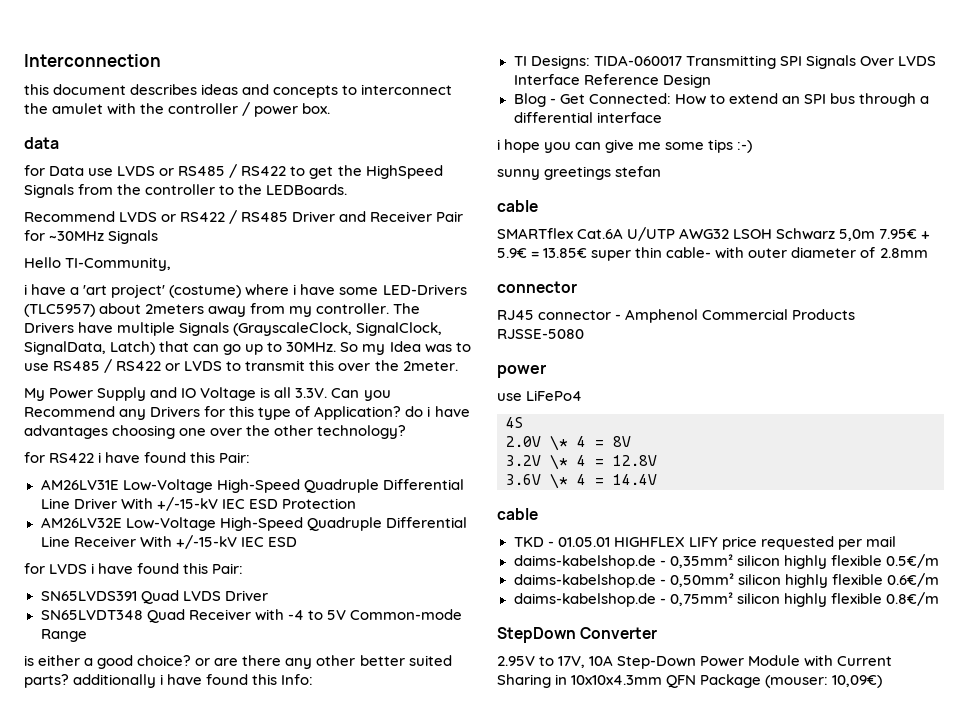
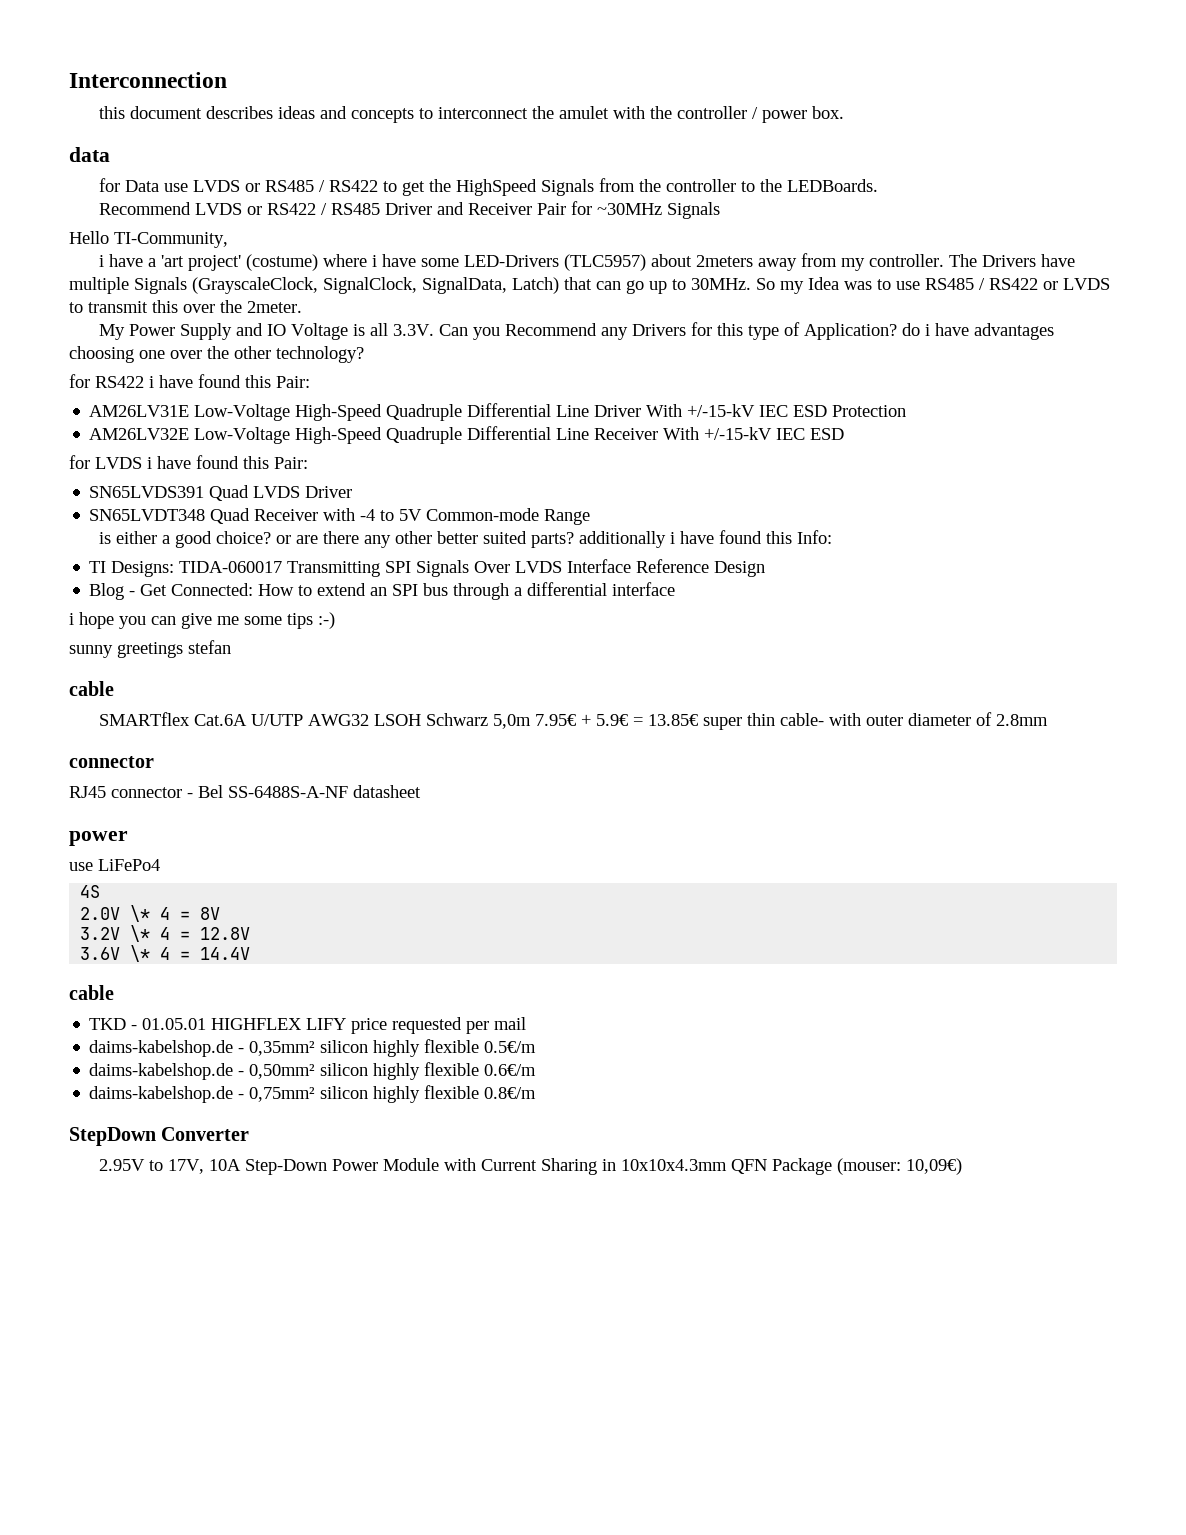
[625,309,856,323] [497,329,584,339] Amphenol Commercial Products RJSSE-5080 -> [198,785,421,798] Bel SS-6488S-A-NF datasheet

